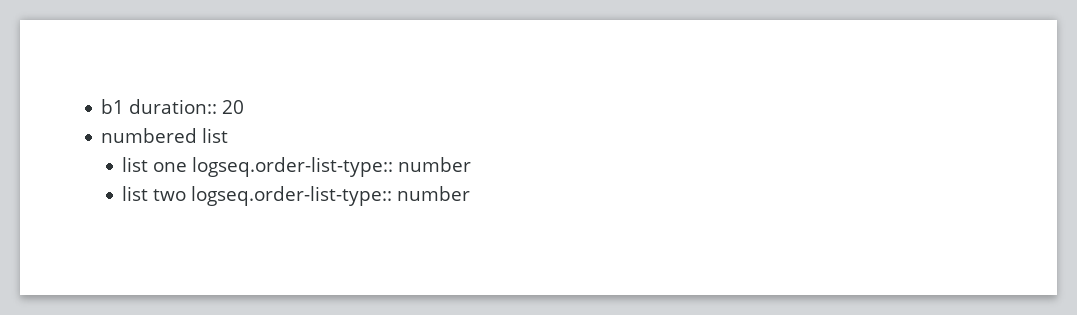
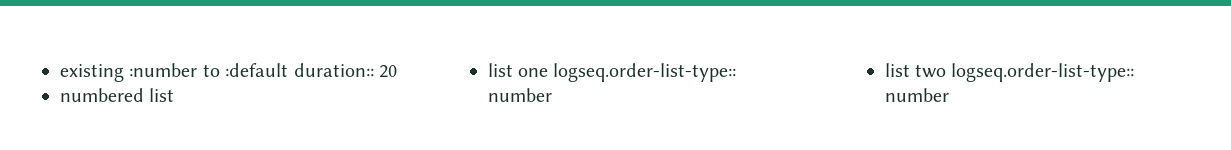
[101,99,125,114] b1 -> [60,63,289,82] existing :number to :default

